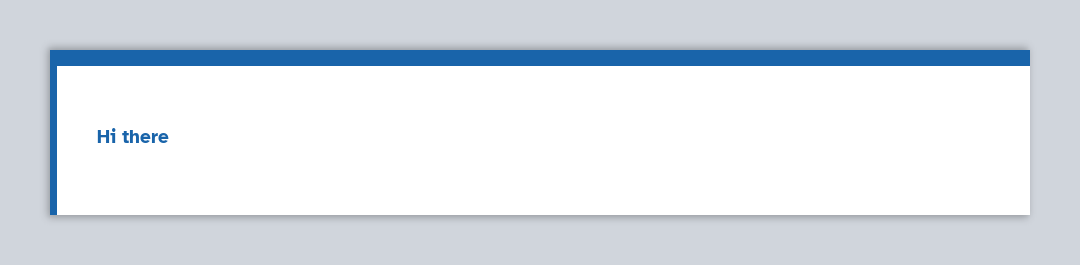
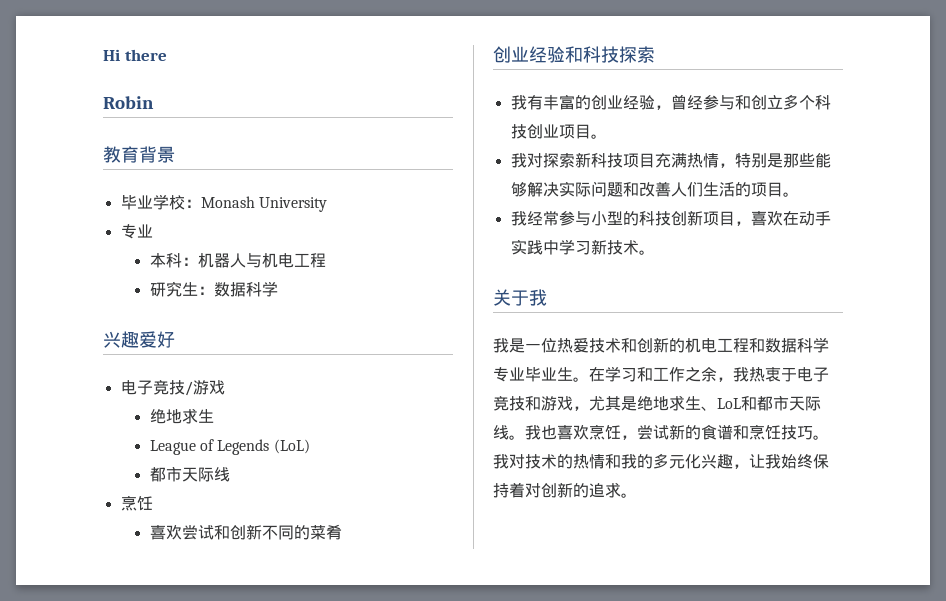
(169, 136) none -> [103,96,154,109] [103,146,175,163] [120,194,327,212] [120,224,153,239] [149,253,326,268] [149,281,278,297] [103,331,175,348] [120,380,225,396] [149,408,214,424] [149,439,310,455] [149,466,230,482] [120,495,153,511] [149,524,342,540] [493,46,655,63] [510,94,831,110] [510,124,607,139] [510,152,831,168] [510,181,799,197] [510,210,831,226] [510,239,655,255] [493,289,547,306] [493,337,829,353] [493,366,829,382] [493,395,821,411] [493,424,829,440] [493,453,829,469] [493,482,637,498] // Robin // 教育背景 // 毕业学校：Monash University // 专业 // 本科：机器人与机电工程 // 研究生：数据科学 // 兴趣爱好 // 电子竞技/游戏 // 绝地求生 // League of Legends (LoL) // 都市天际线 // 烹饪 // 喜欢尝试和创新不同的菜肴 // 创业经验和科技探索 // 我有丰富的创业经验，曾经参与和创立多个科技创业项目。 // 我对探索新科技项目充满热情，特别是那些能够解决实际问题和改善人们生活的项目。 // 我经常参与小型的科技创新项目，喜欢在动手实践中学习新技术。 // 关于我 // 我是一位热爱技术和创新的机电工程和数据科学专业毕业生。在学习和工作之余，我热衷于电子竞技和游戏，尤其是绝地求生、LoL和都市天际线。我也喜欢烹饪，尝试新的食谱和烹饪技巧。我对技术的热情和我的多元化兴趣，让我始终保持着对创新的追求。

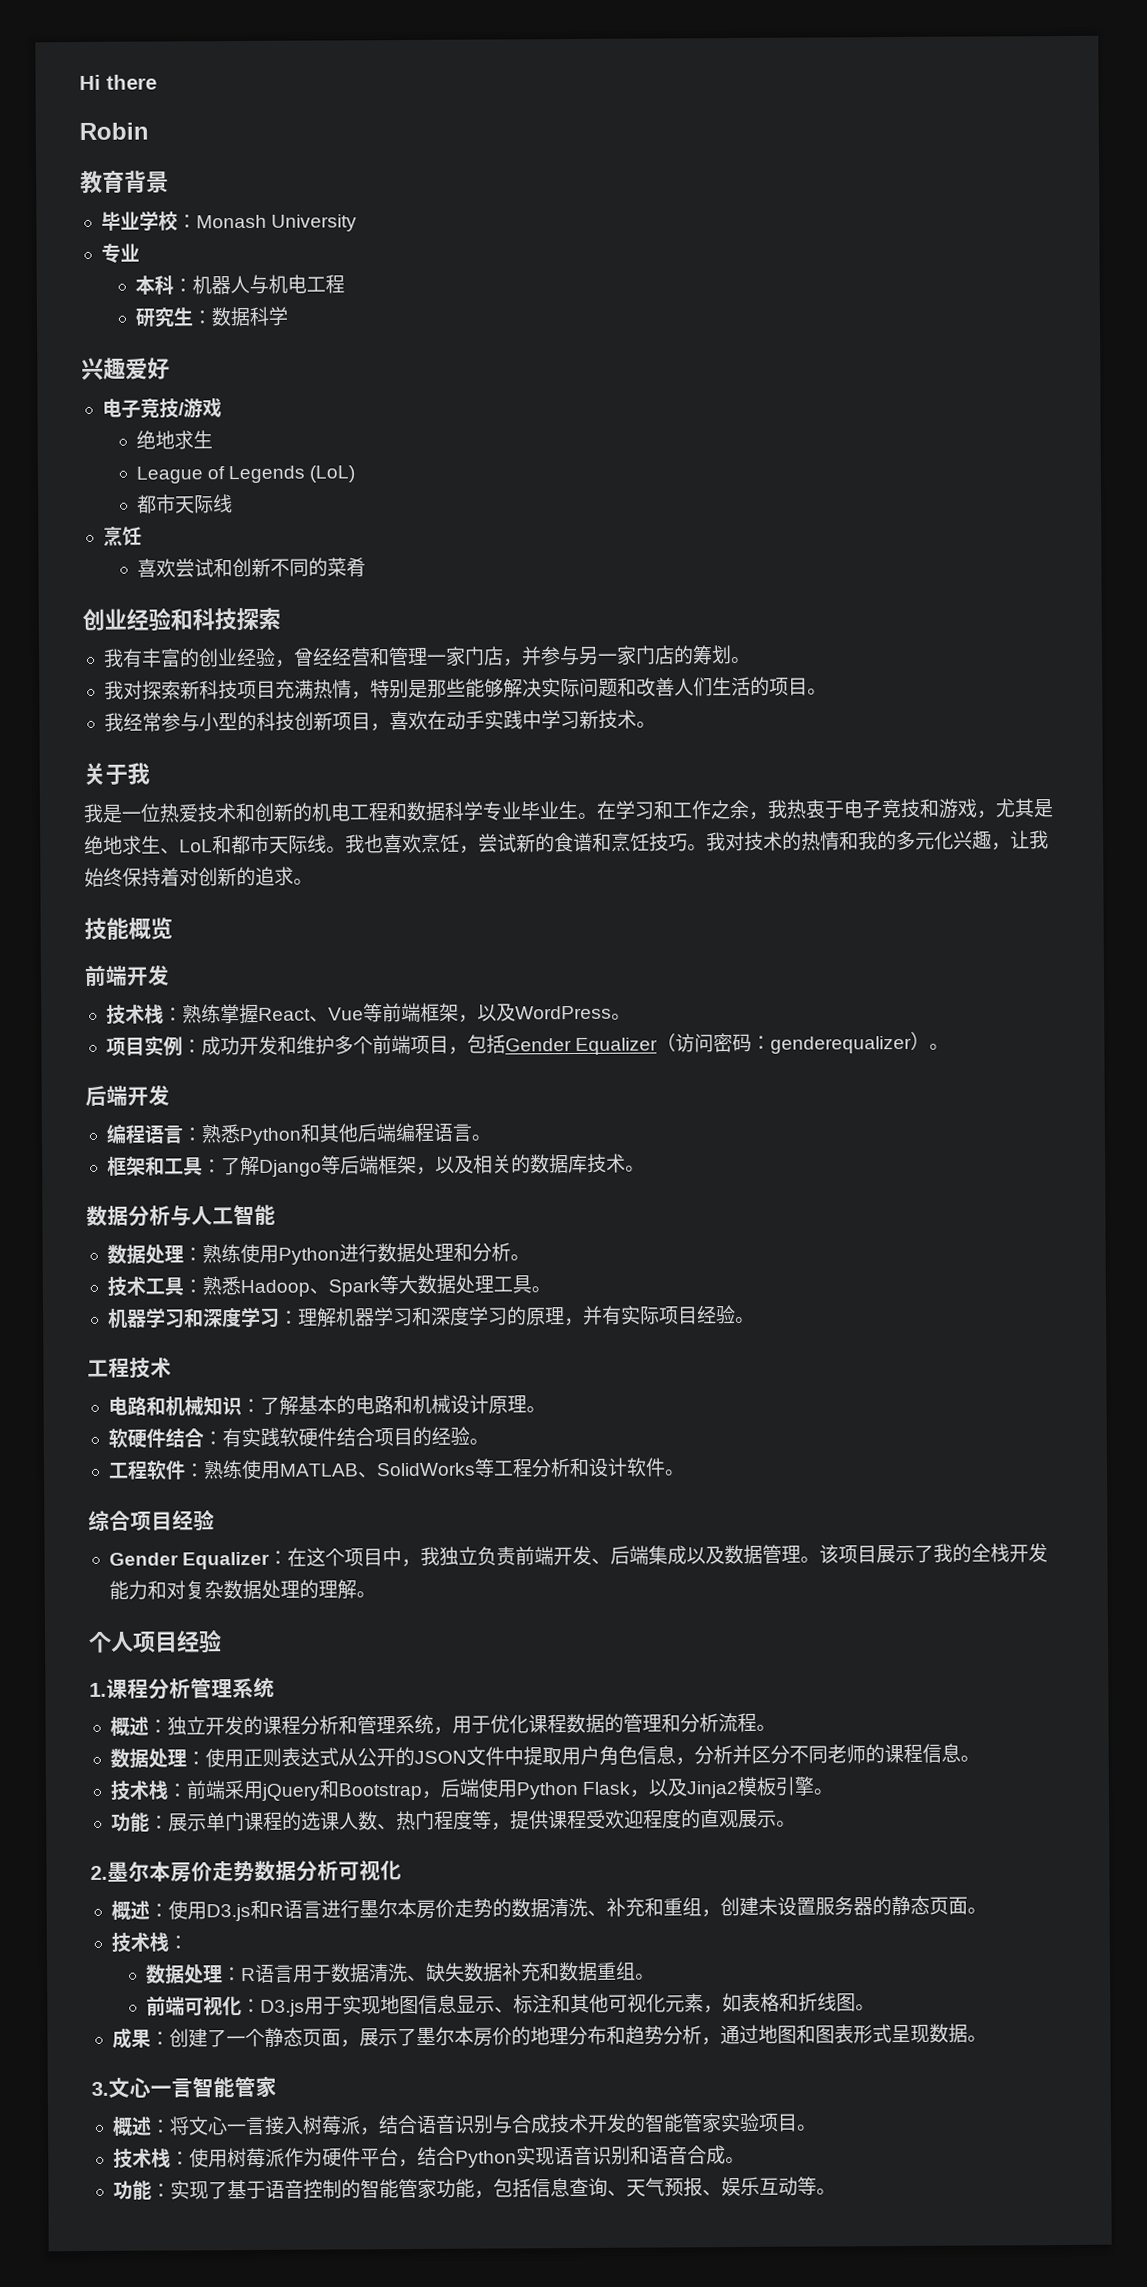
[702,94,831,110] [510,124,591,139] 参与和创立多个科技创业项目 -> [330,645,732,667] 经营和管理一家门店，并参与另一家门店的筹划
(637, 495) none -> [84,917,173,940] [84,965,170,987] [105,1002,631,1025] [105,1031,950,1056] [85,1085,170,1106] [105,1122,491,1146] [106,1153,645,1177] [86,1204,276,1227] [106,1242,530,1265] [106,1274,551,1298] [107,1305,755,1329] [87,1357,172,1379] [107,1394,546,1417] [107,1426,489,1448] [107,1457,685,1480] [88,1509,215,1532] [108,1543,1049,1570] [108,1579,376,1600] [88,1629,222,1654] [89,1676,275,1700] [109,1712,776,1737] [109,1743,980,1768] [109,1776,834,1801] [110,1809,796,1832] [90,1860,402,1883] [110,1895,987,1922] [110,1932,188,1953] [146,1961,656,1984] [146,1992,876,2017] [111,2023,987,2049] [91,2076,277,2098] [111,2112,817,2137] [112,2145,745,2169] [112,2176,836,2200] // 技能概览 // 前端开发 // 技术栈：熟练掌握React、Vue等前端框架，以及WordPress。 // 项目实例：成功开发和维护多个前端项目，包括Gender Equalizer（访问密码：genderequalizer）。 // 后端开发 // 编程语言：熟悉Python和其他后端编程语言。 // 框架和工具：了解Django等后端框架，以及相关的数据库技术。 // 数据分析与人工智能 // 数据处理：熟练使用Python进行数据处理和分析。 // 技术工具：熟悉Hadoop、Spark等大数据处理工具。 // 机器学习和深度学习：理解机器学习和深度学习的原理，并有实际项目经验。 // 工程技术 // 电路和机械知识：了解基本的电路和机械设计原理。 // 软硬件结合：有实践软硬件结合项目的经验。 // 工程软件：熟练使用MATLAB、SolidWorks等工程分析和设计软件。 // 综合项目经验 // Gender Equalizer：在这个项目中，我独立负责前端开发、后端集成以及数据管理。该项目展示了我的全栈开发能力和对复杂数据处理的理解。 // 个人项目经验 // 1.课程分析管理系统 // 概述：独立开发的课程分析和管理系统，用于优化课程数据的管理和分析流程。 // 数据处理：使用正则表达式从公开的JSON文件中提取用户角色信息，分析并区分不同老师的课程信息。 // 技术栈：前端采用jQuery和Bootstrap，后端使用Python Flask，以及Jinja2模板引擎。 // 功能：展示单门课程的选课人数、热门程度等，提供课程受欢迎程度的直观展示。 // 2.墨尔本房价走势数据分析可视化 // 概述：使用D3.js和R语言进行墨尔本房价走势的数据清洗、补充和重组，创建未设置服务器的静态页面。 // 技术栈： // 数据处理：R语言用于数据清洗、缺失数据补充和数据重组。 // 前端可视化：D3.js用于实现地图信息显示、标注和其他可视化元素，如表格和折线图。 // 成果：创建了一个静态页面，展示了墨尔本房价的地理分布和趋势分析，通过地图和图表形式呈现数据。 // 3.文心一言智能管家 // 概述：将文心一言接入树莓派，结合语音识别与合成技术开发的智能管家实验项目。 // 技术栈：使用树莓派作为硬件平台，结合Python实现语音识别和语音合成。 // 功能：实现了基于语音控制的智能管家功能，包括信息查询、天气预报、娱乐互动等。

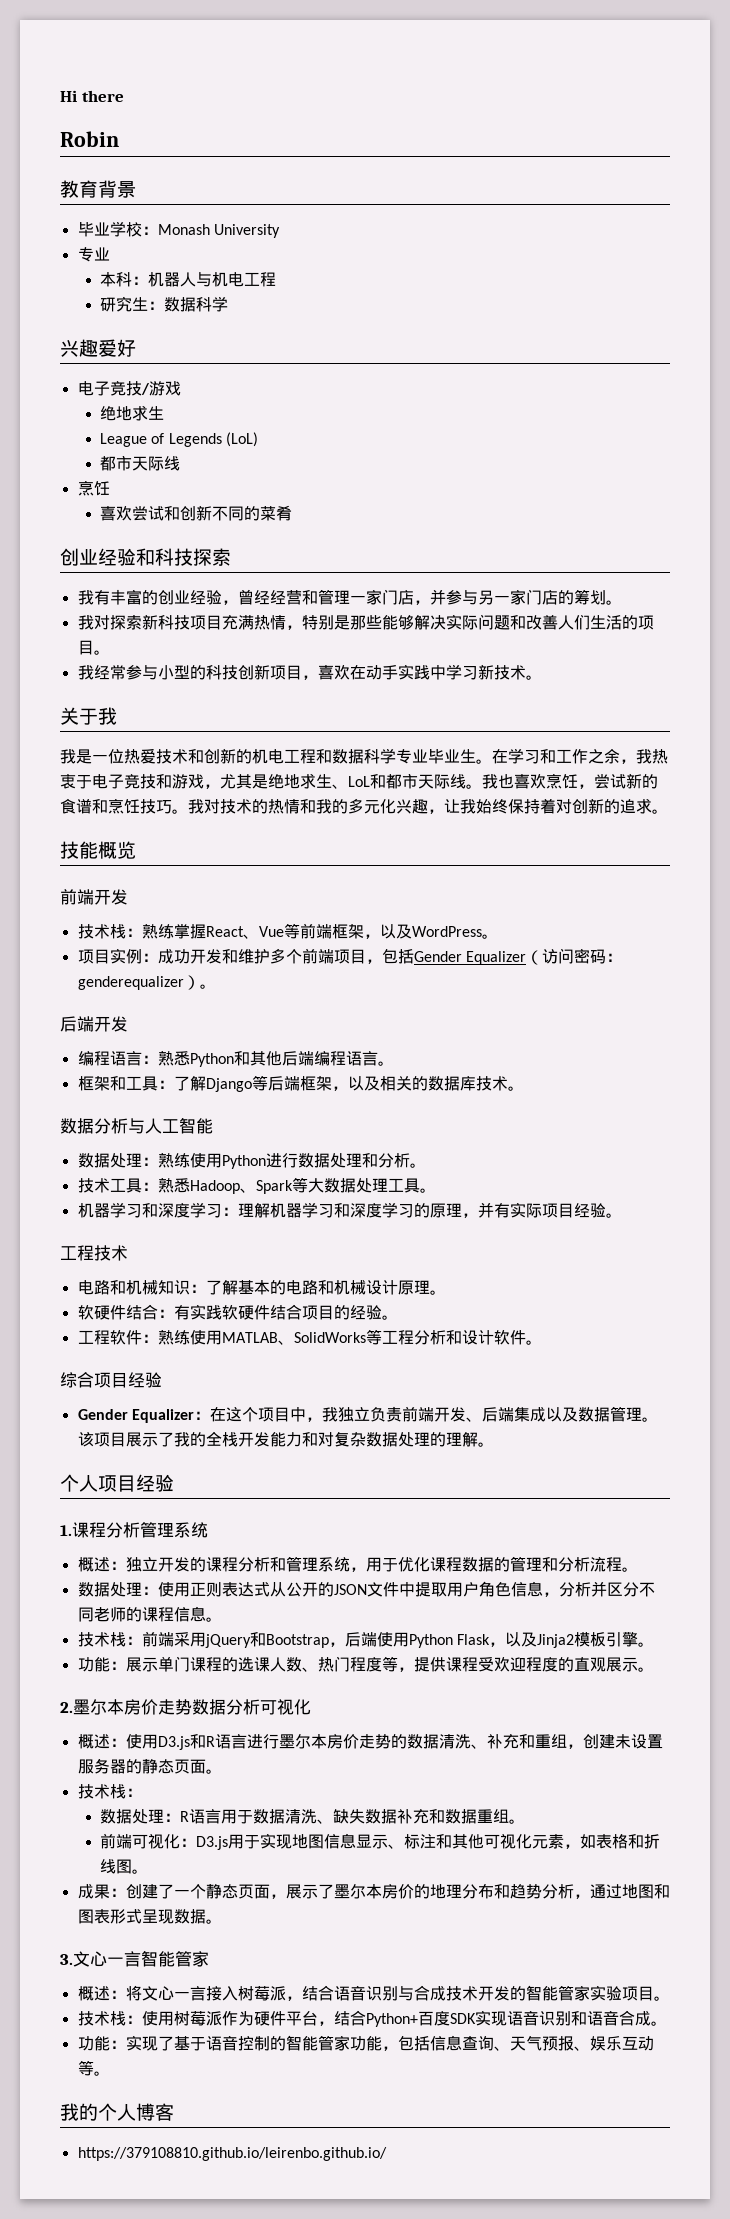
[454,2150,517,2168] Python -> [365,2011,476,2027] Python+百度SDK
(836, 2191) none -> [60,2103,174,2121] [77,2147,387,2161] // 我的个人博客 // https://379108810.github.io/leirenbo.github.io/

